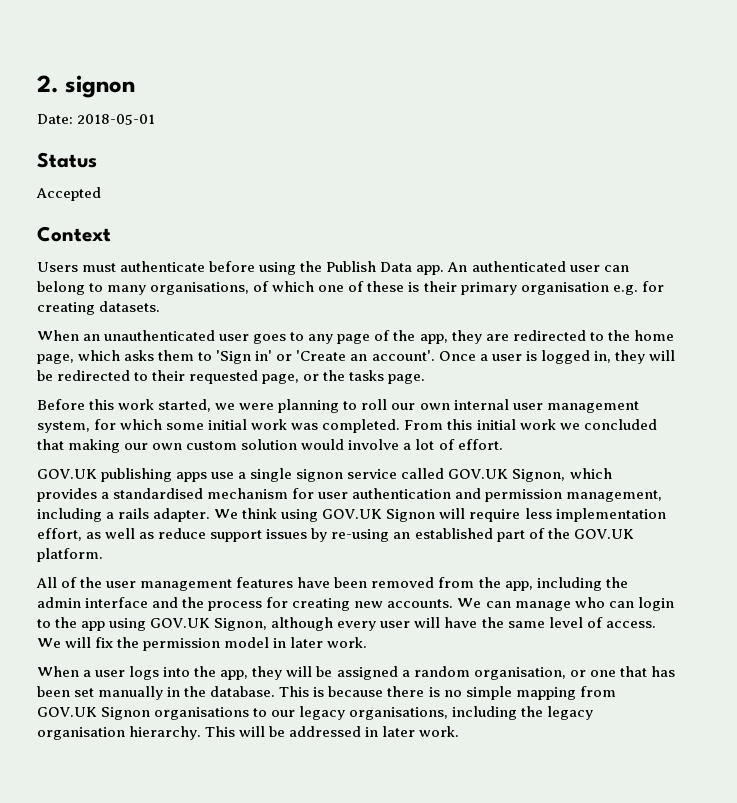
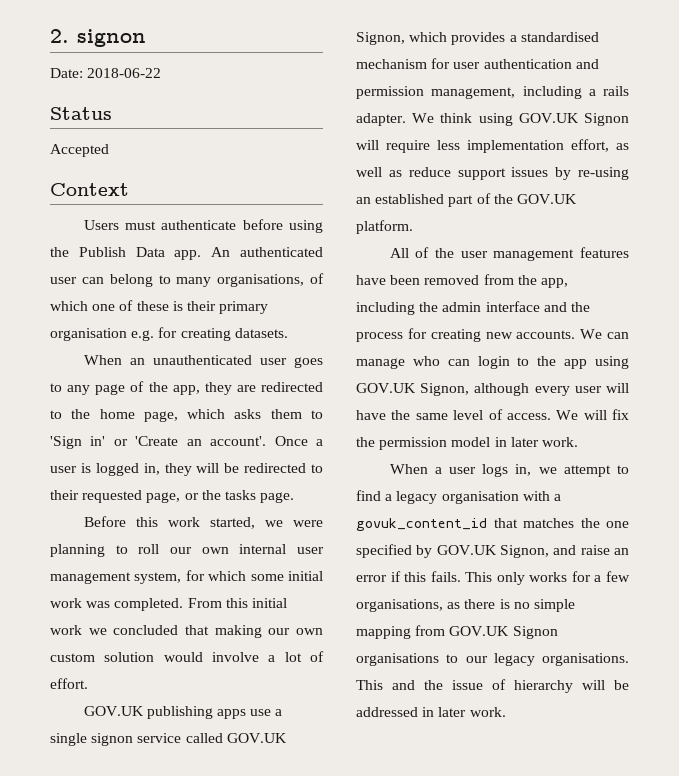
[77,114,156,125] 2018-05-01 -> [87,68,162,78] 2018-06-22
[163,666,675,680] [37,686,384,700] into the app, they will be assigned a random organisation, or one that has been set manually in the database. This is because -> [515,464,629,477] [356,490,561,504] [356,518,629,531] [356,544,629,558] [356,571,630,585] [356,599,461,612] in, we attempt to find a legacy organisation with a govuk_content_id that matches the one specified by GOV.UK Signon, and raise an error if this fails. This only works for a few organisations, as
[349,706,594,720] [37,726,236,740] organisations, including the legacy organisation hierarchy. This -> [542,653,629,666] [356,679,573,693] organisations. This and the issue of hierarchy

